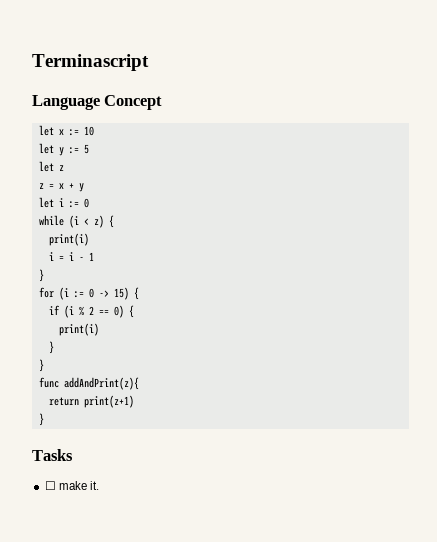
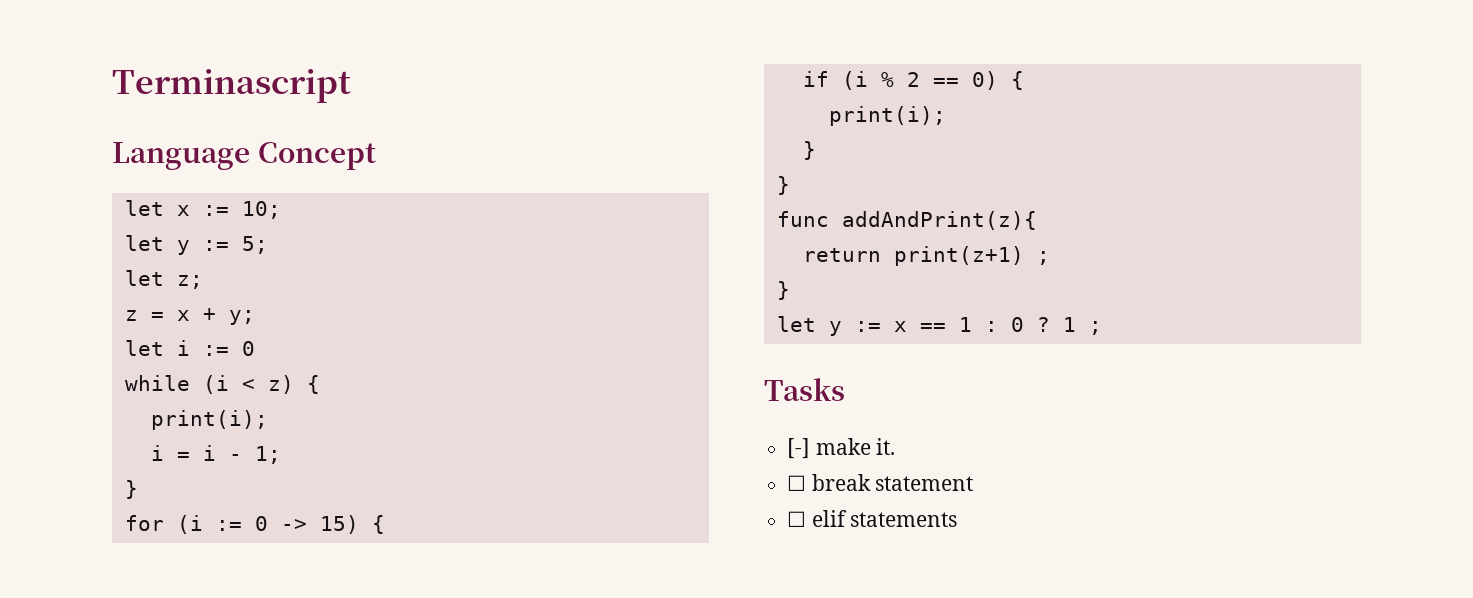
[83,126,94,136] [38,143,89,156] [38,161,64,172] 10 // let y := 5 // let z -> [241,201,281,219] [124,235,268,255] [124,270,203,289] 10; // let y := 5; // let z;
[78,183,84,192] y -> [228,310,255,325] y;
[48,233,89,246] print(i) -> [150,410,268,430] print(i);
[88,252,94,261] 1 -> [254,446,281,464] 1;
[58,323,99,336] print(i) -> [828,106,946,126] print(i);
[38,413,44,426] // } -> [1036,251,1050,265] [776,281,790,300] [776,316,1102,336] ; // } // let y := x == 1 : 0 ? 1 ;
[44,481,56,490] ☐ -> [787,438,811,459] [-]
(99, 485) none -> [787,474,974,491] [787,510,958,527] // ☐ break statement // ☐ elif statements

